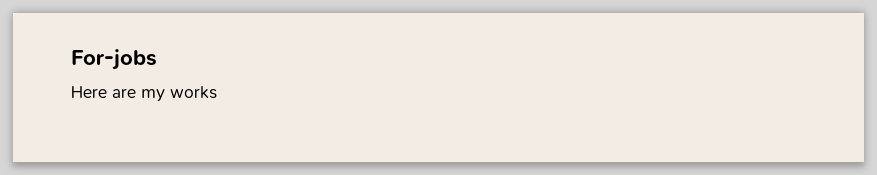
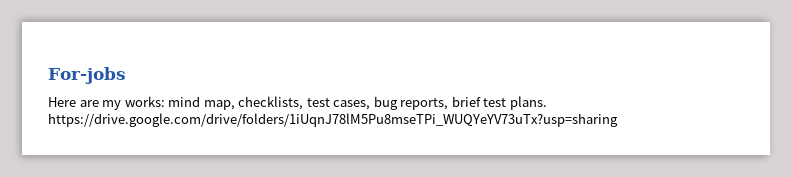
[170,86,217,99] works -> [124,96,547,110] [48,113,618,127] works: mind map, checklists, test cases, bug reports, brief test plans. https://drive.google.com/drive/folders/1iUqnJ78lM5Pu8mseTPi_WUQYeYV73uTx?usp=sharing

